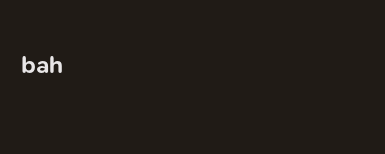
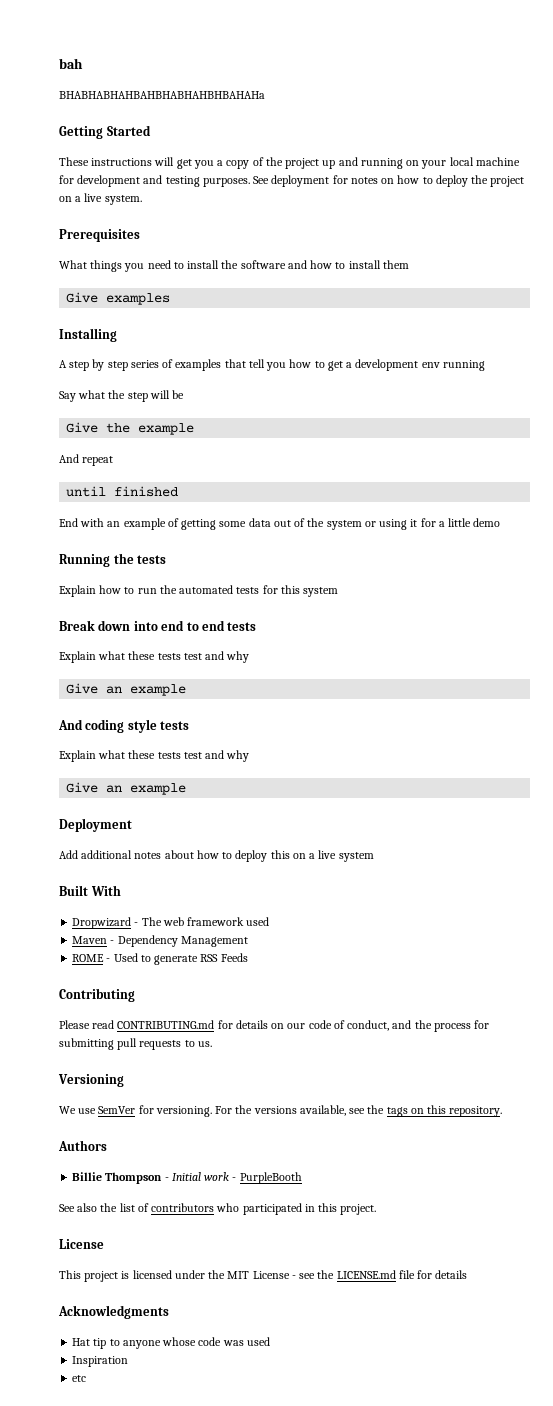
(63, 64) none -> [59,91,265,99] [59,125,151,139] [59,157,520,169] [59,175,525,187] [59,193,142,205] [59,229,140,242] [59,260,409,272] [66,292,171,305] [59,328,117,342] [59,359,485,371] [59,390,185,402] [66,422,195,435] [59,454,114,466] [66,486,179,497] [59,518,501,530] [59,553,167,567] [59,585,339,597] [59,620,257,631] [59,651,250,663] [66,683,187,696] [58,719,190,733] [59,750,250,762] [66,782,187,795] [59,818,132,832] [59,850,374,862] [59,885,121,896] [72,917,270,929] [72,935,248,947] [72,953,248,965] [59,988,135,1002] [59,1020,490,1032] [59,1038,212,1050] [58,1074,124,1087] [59,1105,503,1117] [58,1140,107,1151] [72,1172,302,1184] [59,1203,377,1215] [59,1239,104,1249] [59,1270,468,1282] [58,1305,169,1319] [72,1337,270,1349] [72,1356,129,1367] [72,1375,87,1382] // BHABHABHAHBAHBHABHAHBHBAHAHa // Getting Started // These instructions will get you a copy of the project up and running on your local machine for development and testing purposes. See deployment for notes on how to deploy the project on a live system. // Prerequisites // What things you need to install the software and how to install them // Give examples // Installing // A step by step series of examples that tell you how to get a development env running // Say what the step will be // Give the example // And repeat // until finished // End with an example of getting some data out of the system or using it for a little demo // Running the tests // Explain how to run the automated tests for this system // Break down into end to end tests // Explain what these tests test and why // Give an example // And coding style tests // Explain what these tests test and why // Give an example // Deployment // Add additional notes about how to deploy this on a live system // Built With // Dropwizard - The web framework used // Maven - Dependency Management // ROME - Used to generate RSS Feeds // Contributing // Please read CONTRIBUTING.md for details on our code of conduct, and the process for submitting pull requests to us. // Versioning // We use SemVer for versioning. For the versions available, see the tags on this repository. // Authors // Billie Thompson - Initial work - PurpleBooth // See also the list of contributors who participated in this project. // License // This project is licensed under the MIT License - see the LICENSE.md file for details // Acknowledgments // Hat tip to anyone whose code was used // Inspiration // etc

